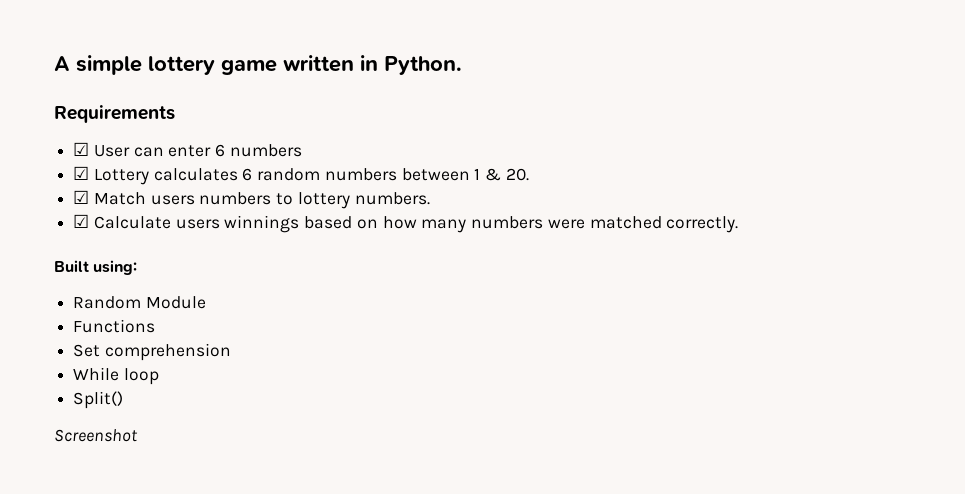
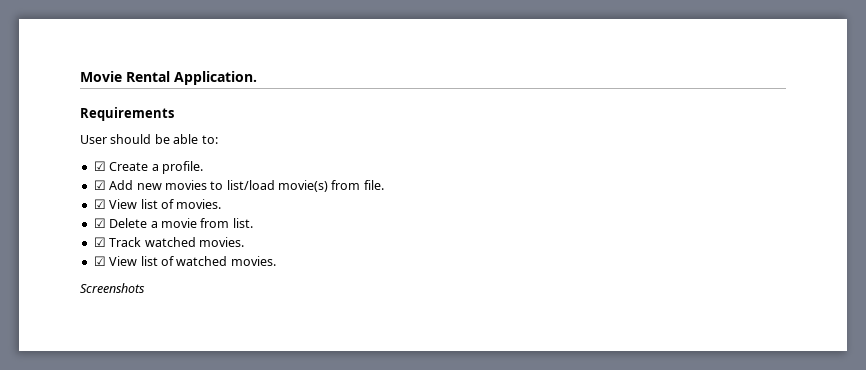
[54,55,462,75] [54,105,175,123] [73,142,302,157] [73,166,529,185] [73,190,430,209] [73,214,739,233] [54,260,138,275] [73,296,206,309] [73,319,156,333] [73,343,231,361] [73,367,159,385] [73,391,124,409] [54,429,138,442] A simple lottery game written in Python. // Requirements // ☑ User can enter 6 numbers // ☑ Lottery calculates 6 random numbers between 1 & 20. // ☑ Match users numbers to lottery numbers. // ☑ Calculate users winnings based on how many numbers were matched correctly. // Built using: // Random Module // Functions // Set comprehension // While loop // Split() // Screenshot -> [80,71,257,85] [80,107,174,121] [80,134,218,144] [93,161,203,174] [93,180,384,192] [93,199,222,209] [93,218,253,228] [93,237,244,247] [93,256,276,266] [80,283,145,293] Movie Rental Application. // Requirements // User should be able to: // ☑ Create a profile. // ☑ Add new movies to list/load movie(s) from file. // ☑ View list of movies. // ☑ Delete a movie from list. // ☑ Track watched movies. // ☑ View list of watched movies. // Screenshots

